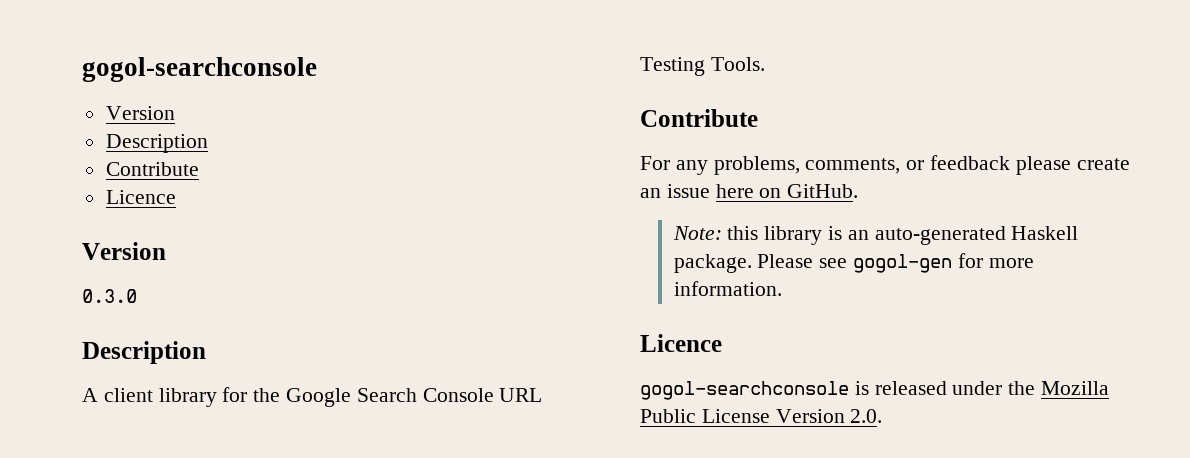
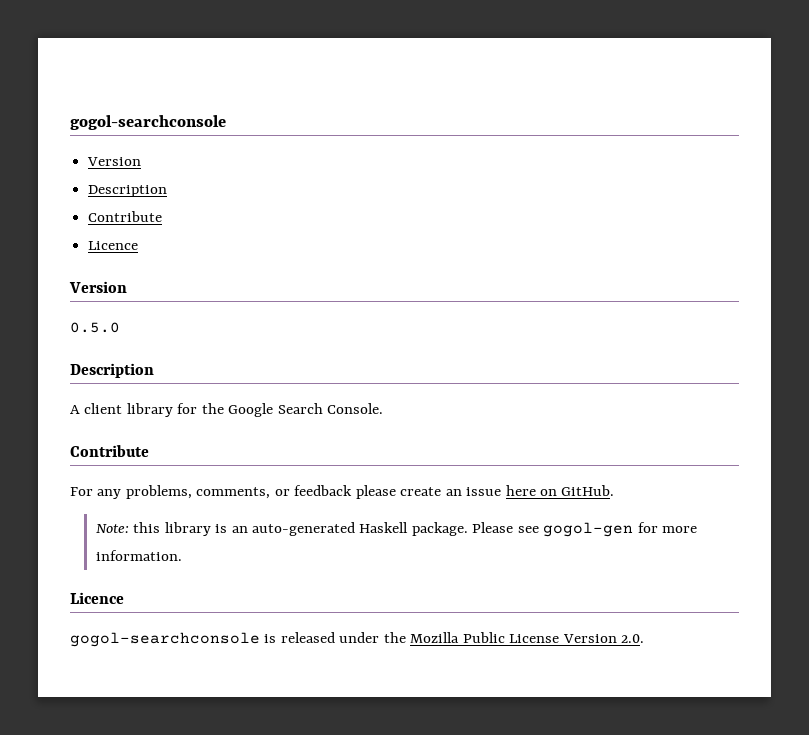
[82,289,137,303] 0.3.0 -> [70,322,120,333] 0.5.0
[422,388,543,402] [640,57,765,76] Console URL Testing Tools. -> [327,403,384,414] Console.

